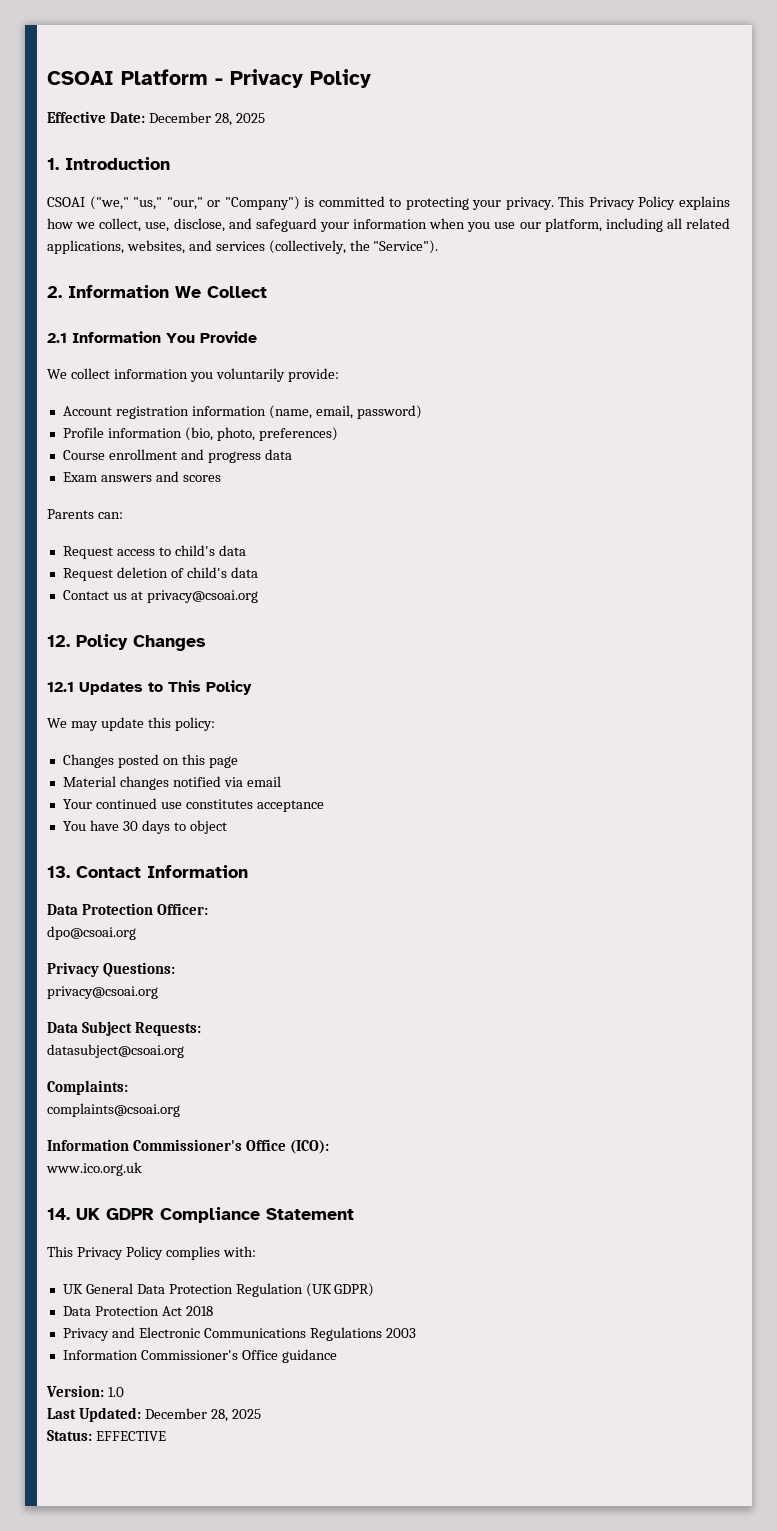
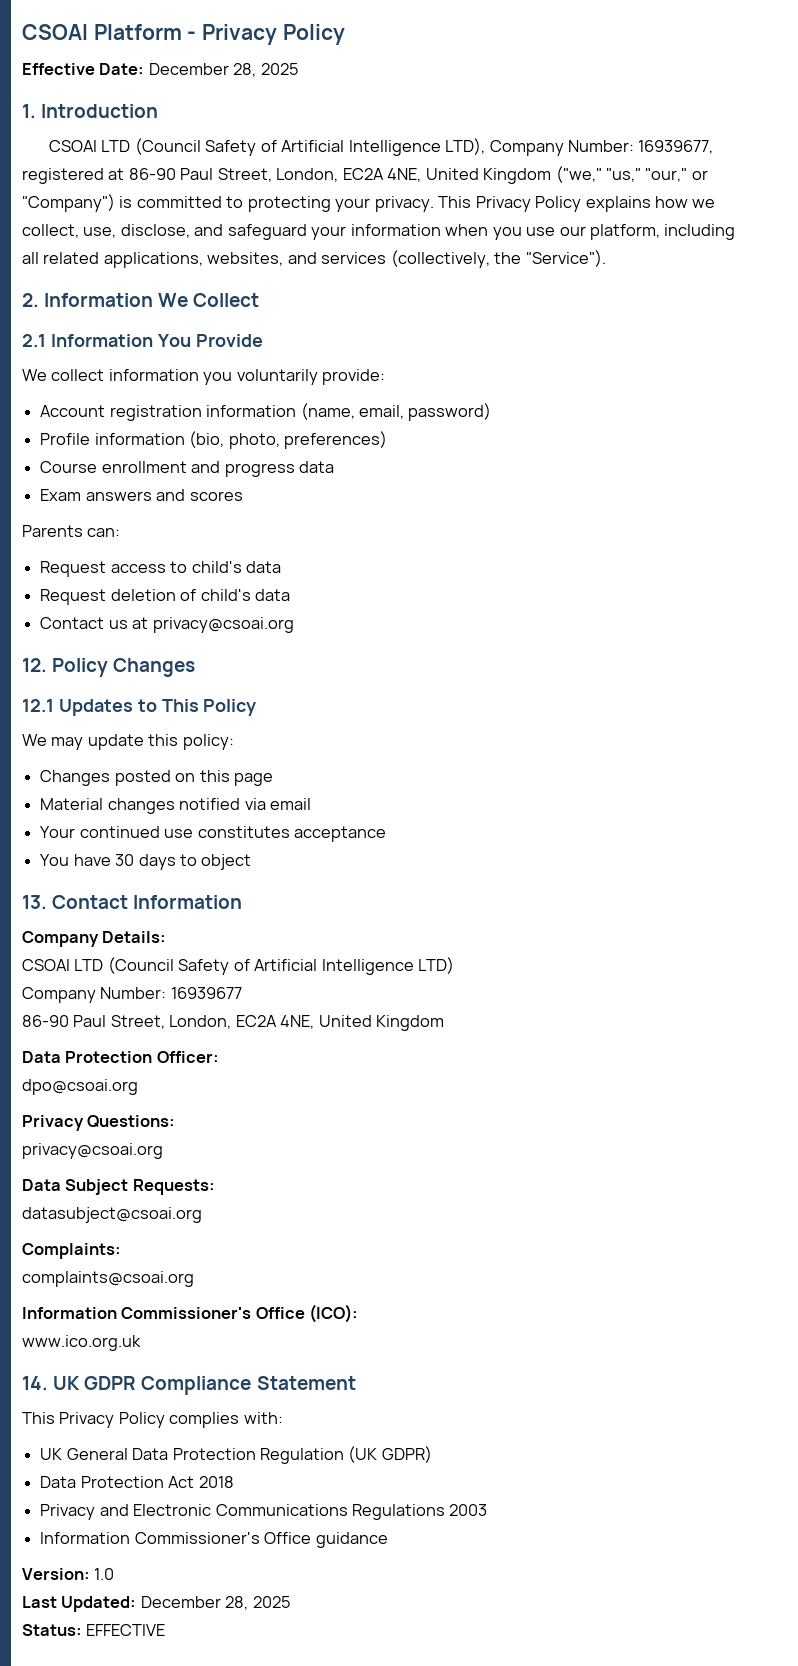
(85, 202) none -> [101,138,714,156] [22,168,552,184] LTD (Council Safety of Artificial Intelligence LTD), Company Number: 16939677, registered at 86-90 Paul Street, London, EC2A 4NE, United Kingdom
(248, 871) none -> [22,931,167,947] [22,957,455,975] [22,987,242,1003] [22,1015,445,1031] // Company Details: // CSOAI LTD (Council Safety of Artificial Intelligence LTD) // Company Number: 16939677 // 86-90 Paul Street, London, EC2A 4NE, United Kingdom

